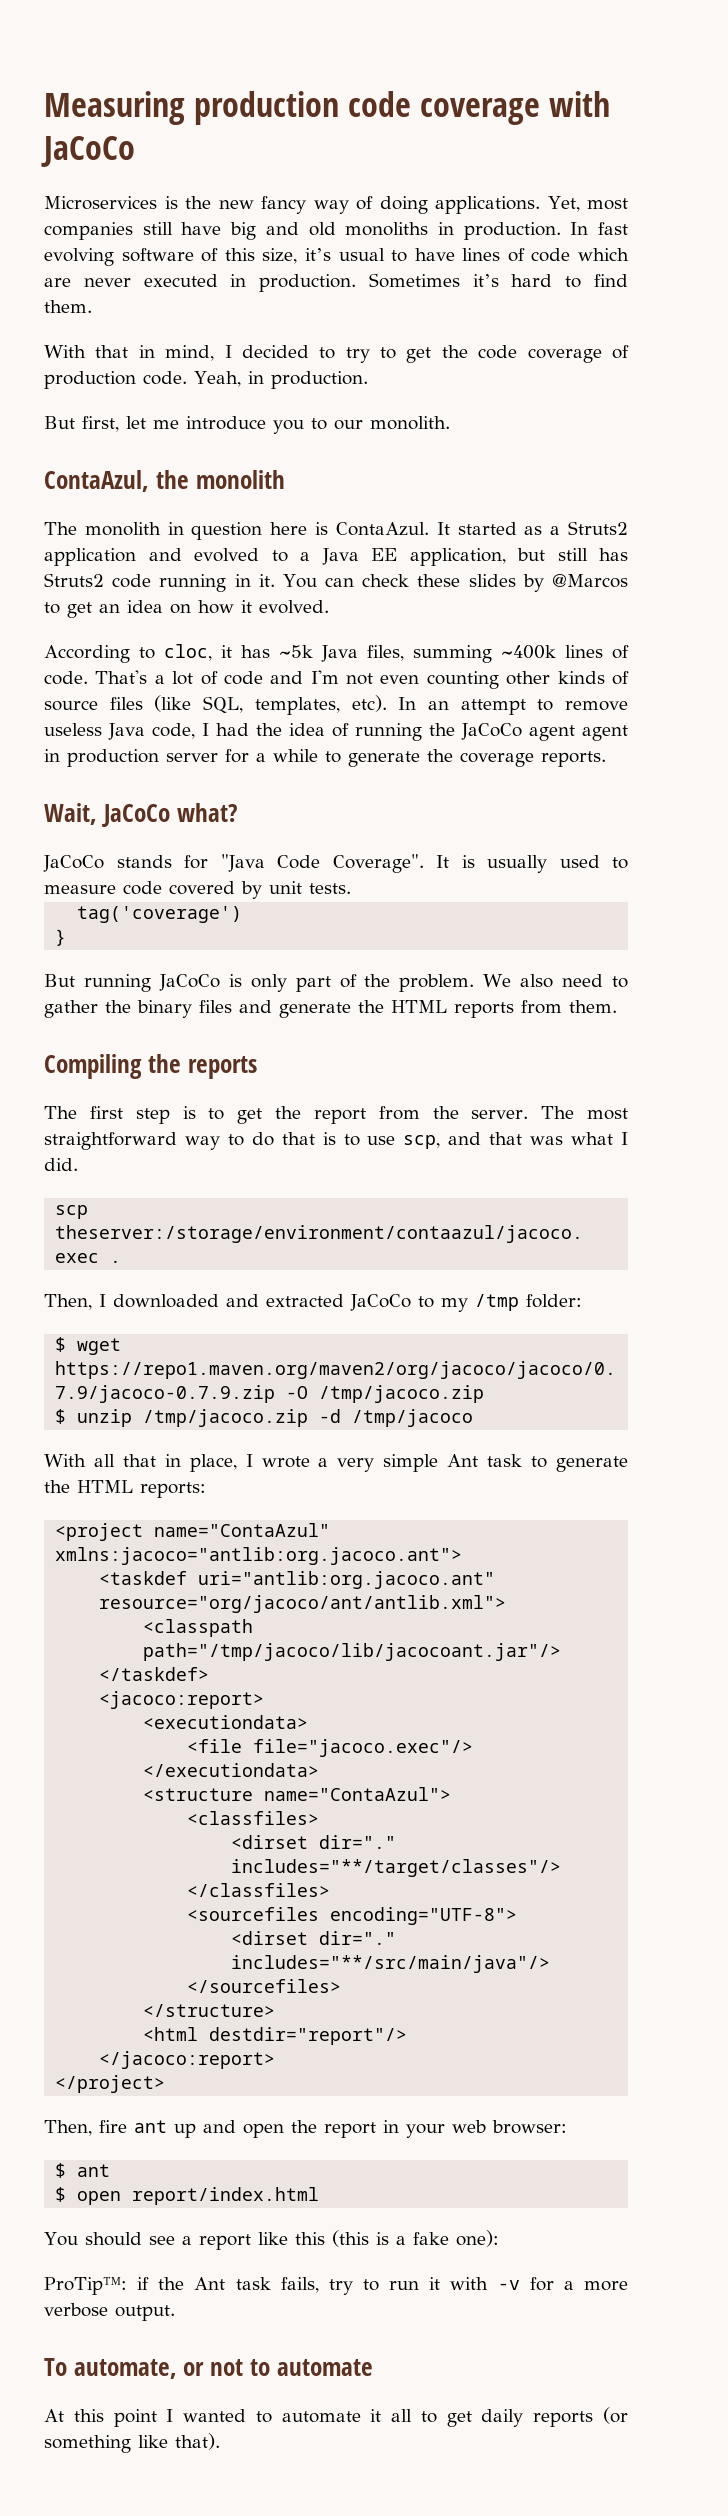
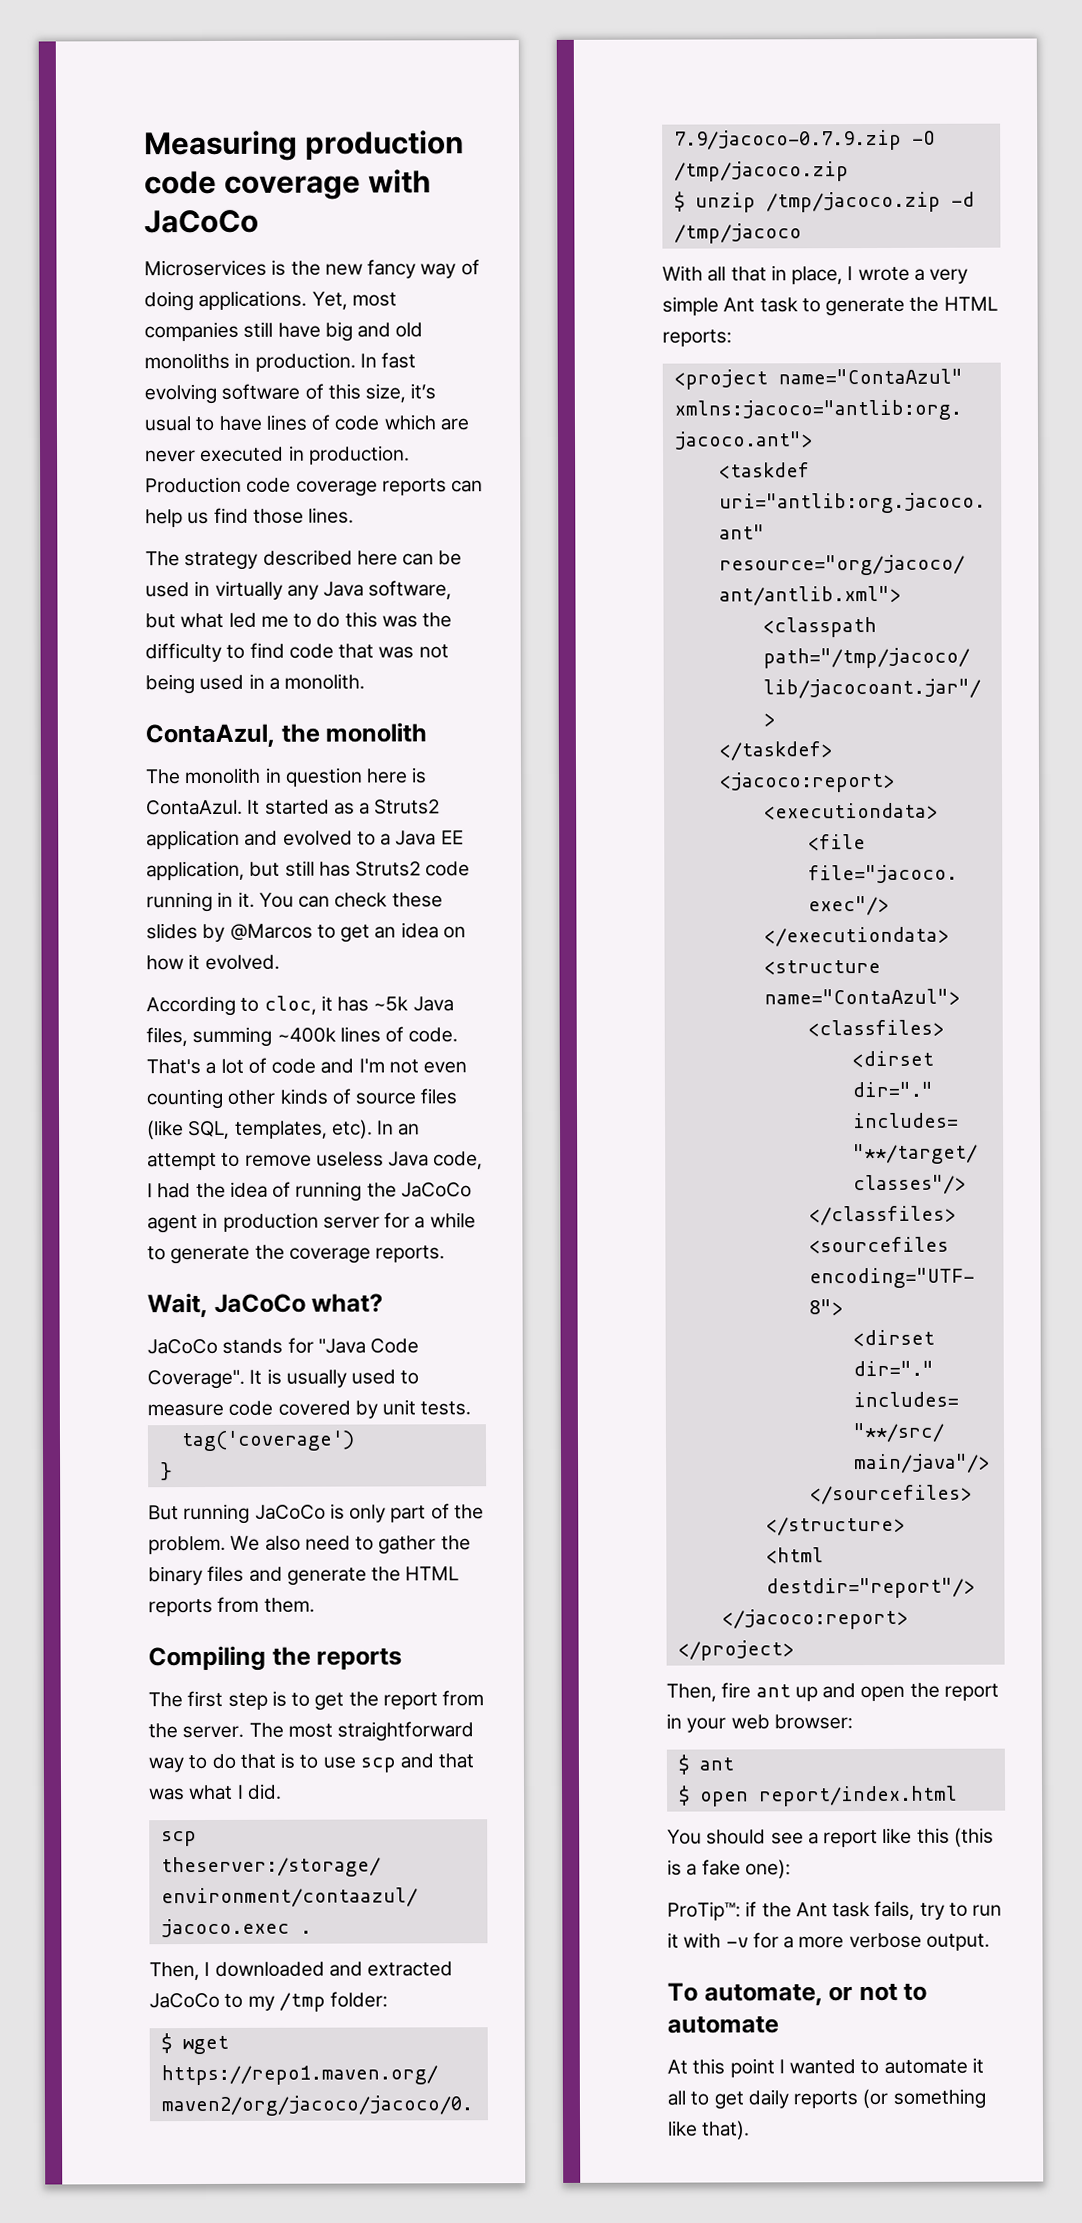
[368,273,628,288] [44,300,92,313] [44,345,629,363] [44,371,368,389] [44,416,363,434] Sometimes it’s hard to find them. // With that in mind, I decided to try to get the code coverage of production code. Yeah, in production. // But first, let me introduce you to our -> [145,476,484,497] [145,507,355,528] [145,549,463,571] [145,580,453,600] [145,611,453,629] [145,642,449,663] [145,673,280,695] Production code coverage reports can help us find those lines. // The strategy described here can be used in virtually any Java software, but what led me to do this was the difficulty to find code that was not being used in a
[582,725,628,741] agent -> (198, 1224) none
[403,1135,441,1149] scp, -> [359,1757,396,1773] scp

